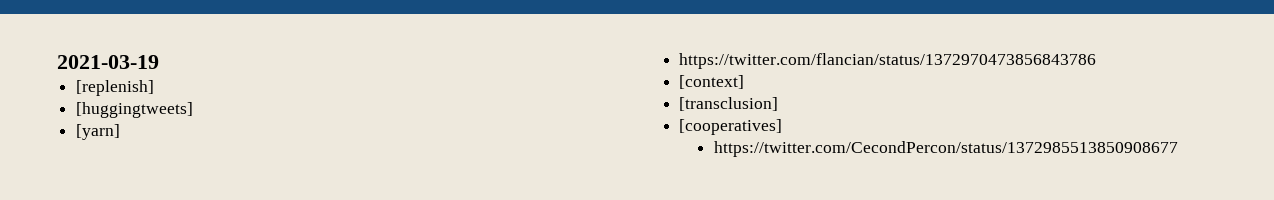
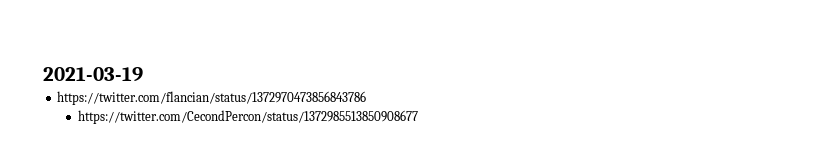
[76,80,155,96] [76,102,194,118] [76,124,121,140] [679,53,1097,69] [679,75,745,89] [679,97,779,111] [679,119,783,135] [replenish] // [huggingtweets] // [yarn] // https://twitter.com/flancian/status/1372970473856843786 // [context] // [transclusion] // [cooperatives] -> [57,91,367,105] https://twitter.com/flancian/status/1372970473856843786

